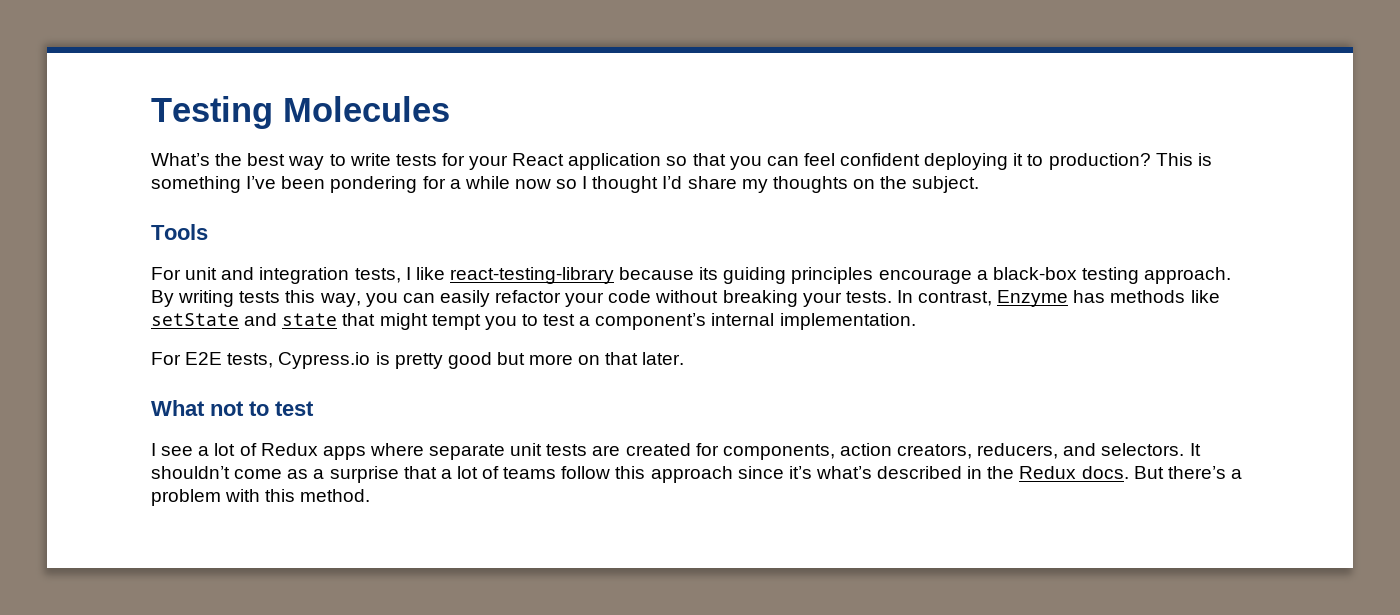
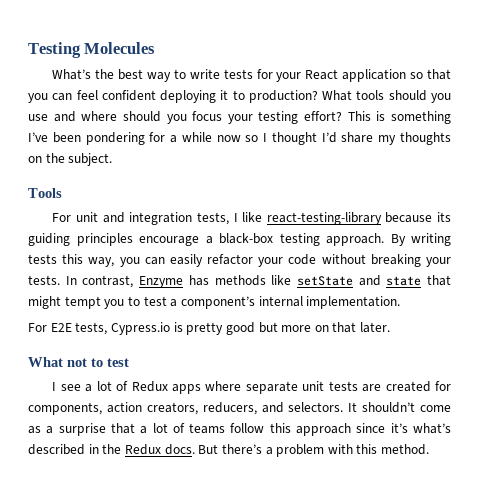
(1151, 161) none -> [322,90,451,103] [28,111,343,124] What tools should you use and where should you focus your testing effort?

